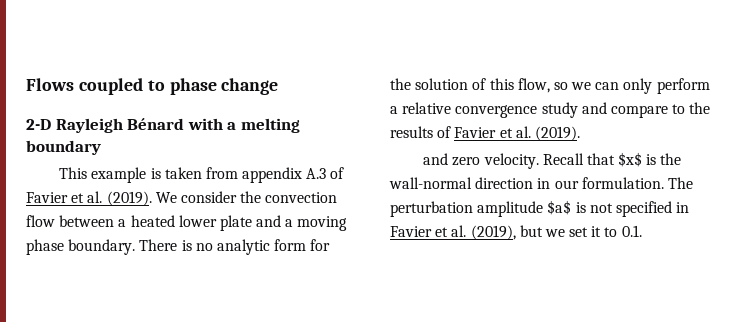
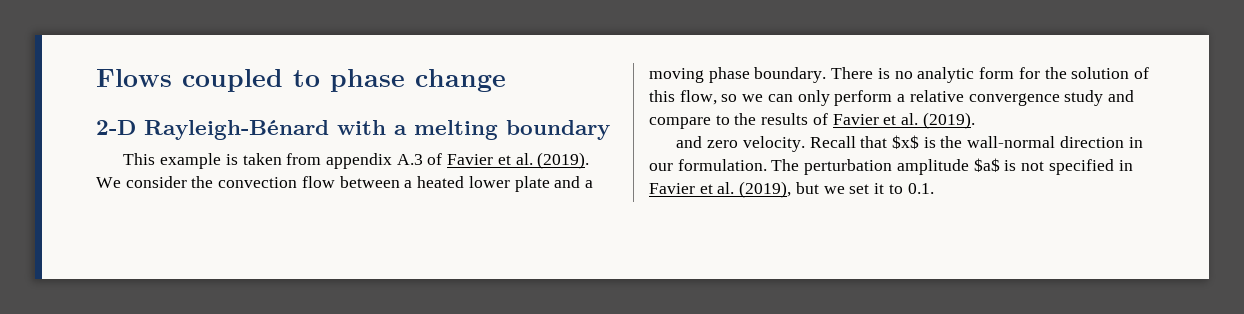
[55,118,185,133] Rayleigh Bénard -> [144,120,329,140] Rayleigh-Bénard

